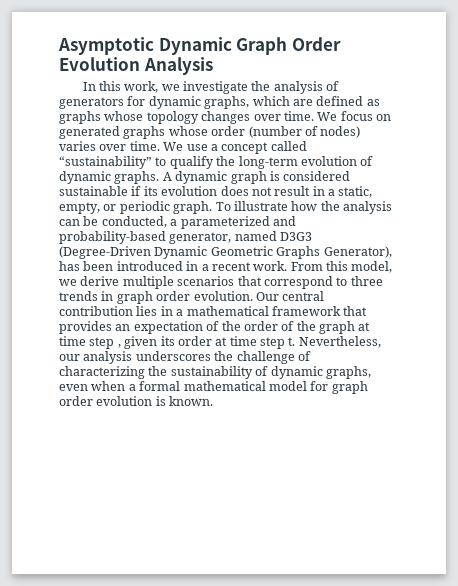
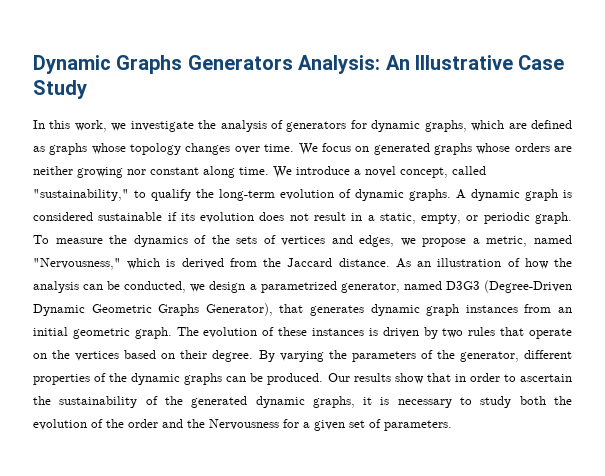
[58,37,341,55] [59,57,213,75] Asymptotic Dynamic Graph Order Evolution Analysis -> [33,55,565,74] [33,80,87,99] Dynamic Graphs Generators Analysis: An Illustrative Case Study
[211,126,361,138] [59,141,307,154] [59,156,152,169] order (number of nodes) varies over time. We use a concept called “sustainability” -> [514,143,572,152] [33,166,486,178] [33,189,129,201] orders are neither growing nor constant along time. We introduce a novel concept, called "sustainability,"
[233,201,288,211] illustrate -> [55,235,573,247] [33,258,520,270] measure the dynamics of the sets of vertices and edges, we propose a metric, named "Nervousness," which is derived from the Jaccard distance. As an illustration of
[170,216,296,229] [59,231,166,244] a parameterized and probability-based -> [190,281,337,293] we design a parametrized
[59,261,393,273] [59,276,383,289] [59,291,325,304] [59,306,368,316] [59,321,371,334] [59,336,381,349] [59,351,311,364] [59,366,371,379] [59,381,368,394] [59,396,214,406] has been introduced in a recent work. From this model, we derive multiple scenarios that correspond to three trends in graph order evolution. Our central contribution lies in a mathematical framework that provides an expectation of the order of the graph at time step , given its order at time step t. Nevertheless, our analysis underscores the challenge of characterizing the sustainability of dynamic graphs, even when a formal mathematical model for graph order evolution is known. -> [279,304,573,316] [33,327,572,339] [33,350,572,362] [33,373,572,385] [33,396,573,408] [33,419,452,431] that generates dynamic graph instances from an initial geometric graph. The evolution of these instances is driven by two rules that operate on the vertices based on their degree. By varying the parameters of the generator, different properties of the dynamic graphs can be produced. Our results show that in order to ascertain the sustainability of the generated dynamic graphs, it is necessary to study both the evolution of the order and the Nervousness for a given set of parameters.

